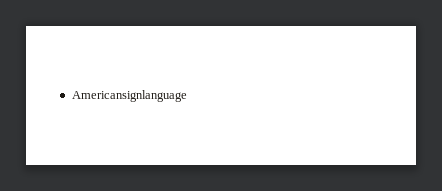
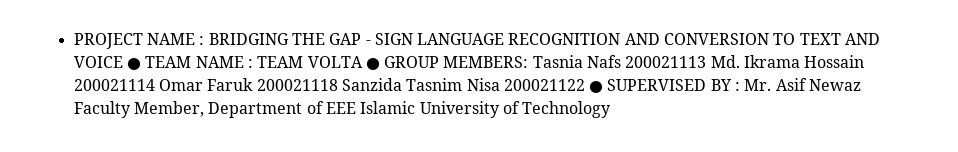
[71,90,187,102] Americansignlanguage -> [73,33,881,49] [73,55,865,70] [73,78,862,93] [73,101,612,118] PROJECT NAME : BRIDGING THE GAP - SIGN LANGUAGE RECOGNITION AND CONVERSION TO TEXT AND VOICE ● TEAM NAME : TEAM VOLTA ● GROUP MEMBERS: Tasnia Nafs 200021113 Md. Ikrama Hossain 200021114 Omar Faruk 200021118 Sanzida Tasnim Nisa 200021122 ● SUPERVISED BY : Mr. Asif Newaz Faculty Member, Department of EEE Islamic University of Technology

